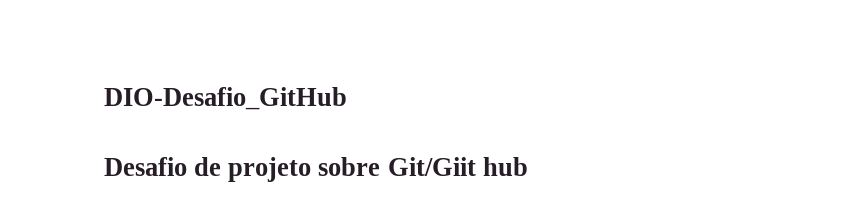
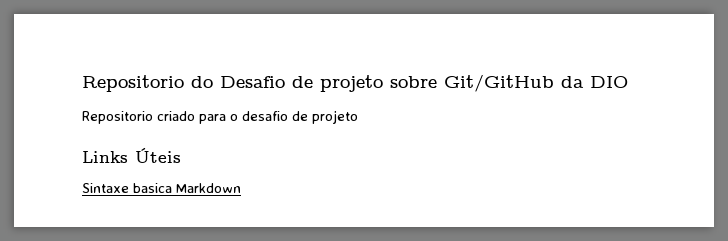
[104,87,347,110] DIO-Desafio_GitHub // -> [82,75,213,92] Repositorio do
[387,157,528,176] Git/Giit hub -> [444,74,628,92] [82,110,358,124] [82,147,181,163] [82,183,241,193] Git/GitHub da DIO // Repositorio criado para o desafio de projeto // Links Úteis // Sintaxe basica Markdown

